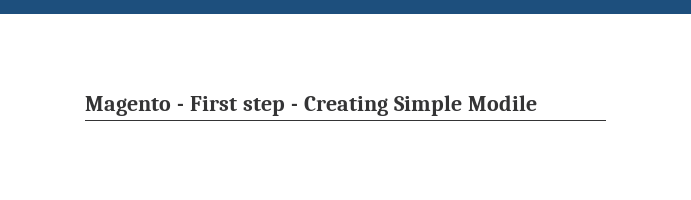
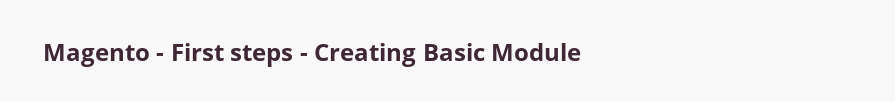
[242,98,285,116] step -> [230,45,294,67] steps
[393,95,537,116] Simple Modile -> [422,43,582,61] Basic Module

